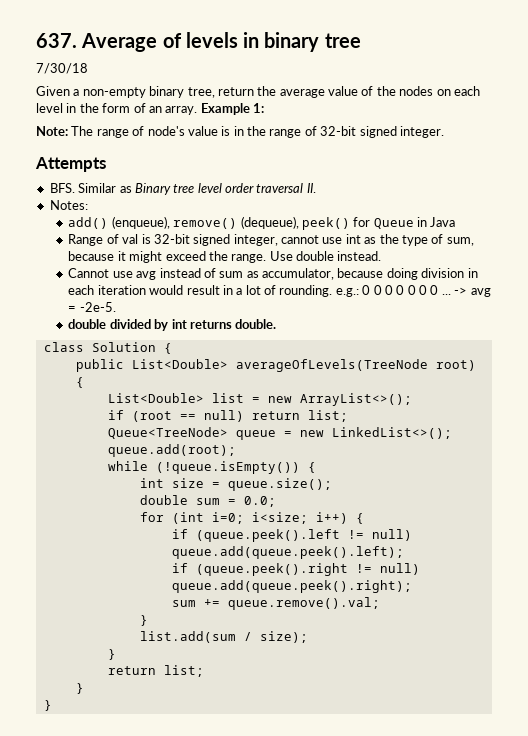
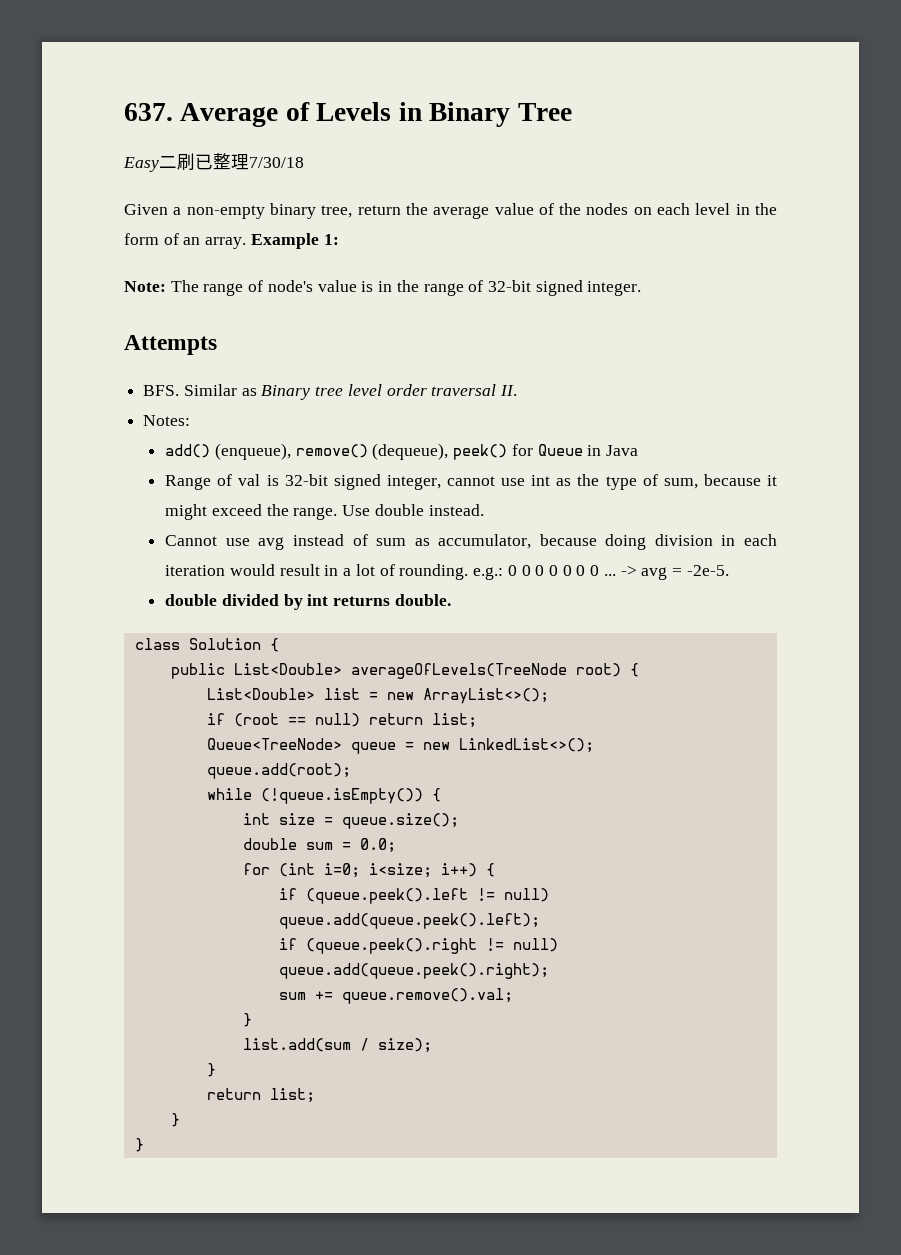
[185,32,361,52] levels in binary tree // -> [316,102,572,127] [123,153,249,172] Levels in Binary Tree // Easy二刷已整理

